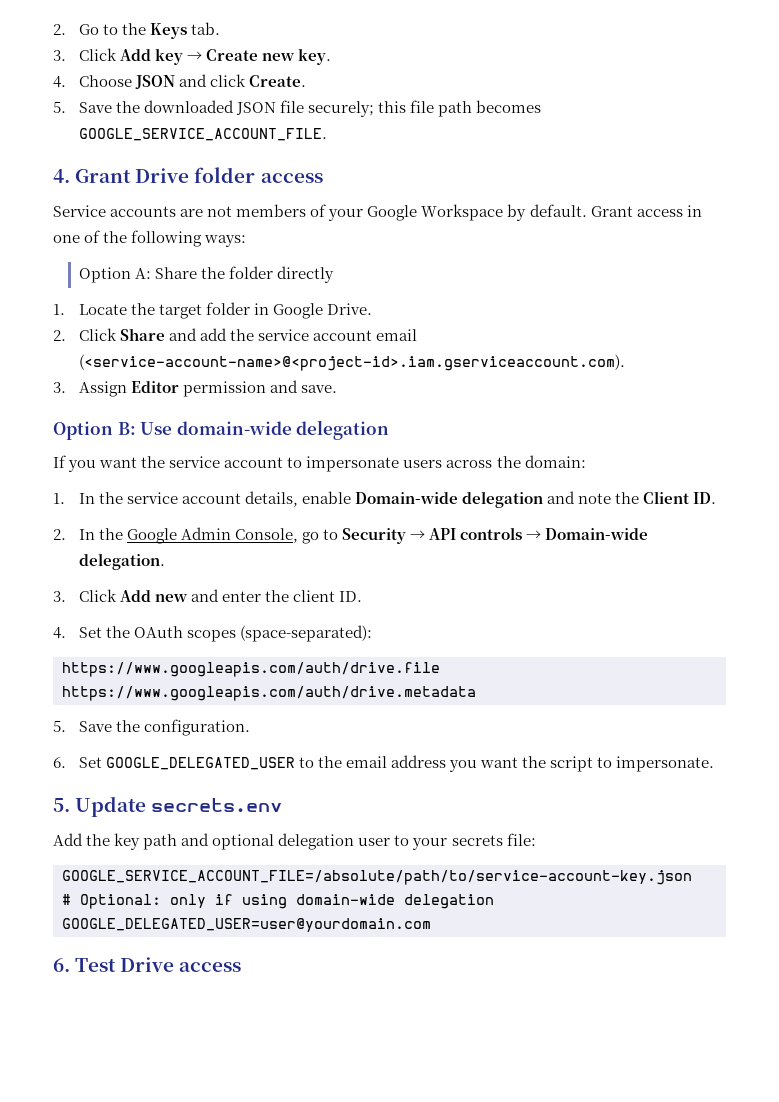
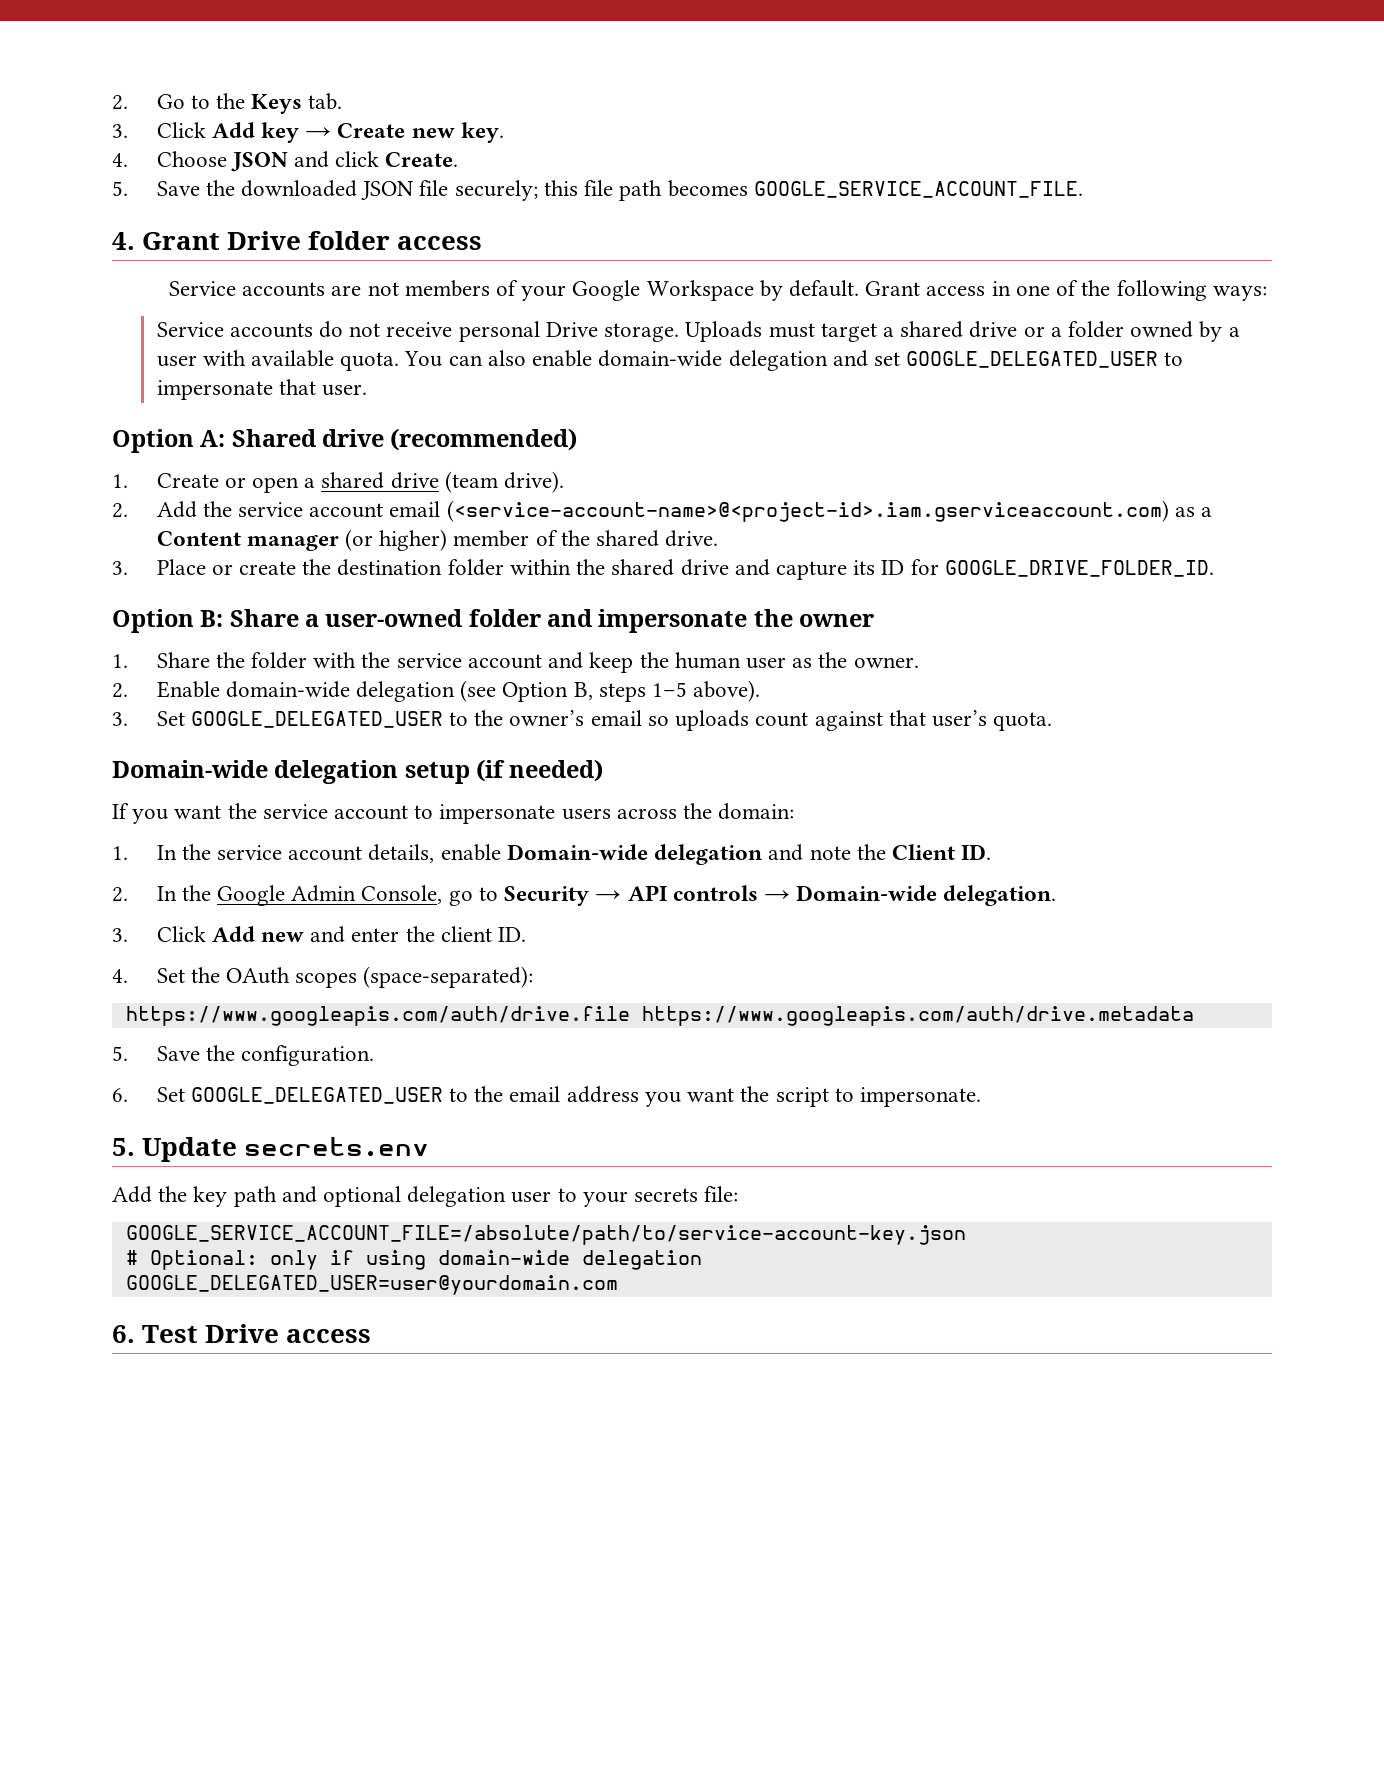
[78,266,335,283] [53,302,373,319] [53,328,418,341] [78,354,625,371] [53,380,337,397] [53,420,390,440] Option A: Share the folder directly // 1. Locate the target folder in Google Drive. // 2. Click Share and add the service account email (<service-account-name>@<project-id>.iam.gserviceaccount.com). // 3. Assign Editor permission and save. // Option B: Use domain-wide delegation -> [156,321,1240,342] [156,350,1184,371] [156,379,368,400] [112,428,578,453] [112,471,565,493] [112,500,1213,522] [156,529,719,551] [112,559,1214,580] [112,609,875,633] [112,652,919,673] [112,680,761,702] [112,710,1053,731] [112,759,604,784] Service accounts do not receive personal Drive storage. Uploads must target a shared drive or a folder owned by a user with available quota. You can also enable domain-wide delegation and set GOOGLE_DELEGATED_USER to impersonate that user. // Option A: Shared drive (recommended) // 1. Create or open a shared drive (team drive). // 2. Add the service account email (<service-account-name>@<project-id>.iam.gserviceaccount.com) as a Content manager (or higher) member of the shared drive. // 3. Place or create the destination folder within the shared drive and capture its ID for GOOGLE_DRIVE_FOLDER_ID. // Option B: Share a user-owned folder and impersonate the owner // 1. Share the folder with the service account and keep the human user as the owner. // 2. Enable domain-wide delegation (see Option B, steps 1–5 above). // 3. Set GOOGLE_DELEGATED_USER to the owner’s email so uploads count against that user’s quota. // Domain-wide delegation setup (if needed)

